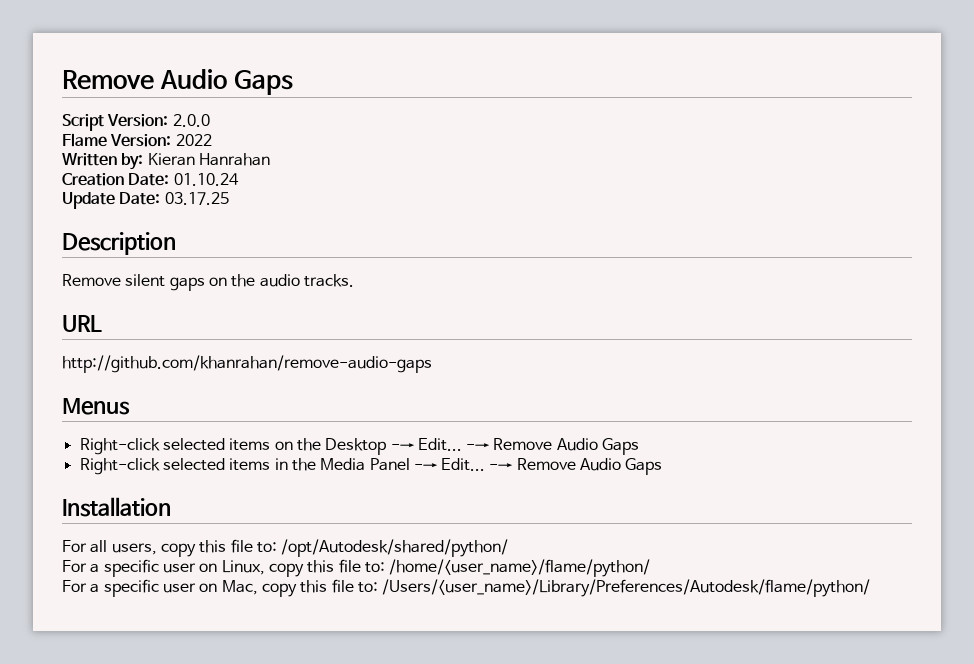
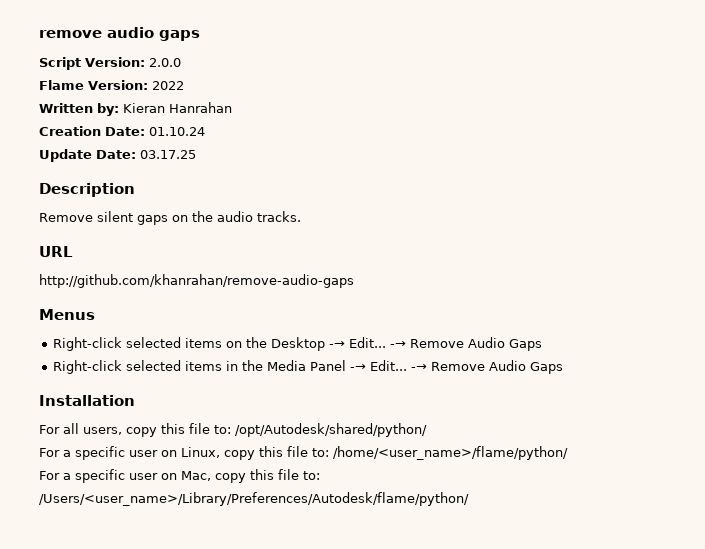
[62,69,293,95] Remove Audio Gaps -> [39,27,200,41] remove audio gaps

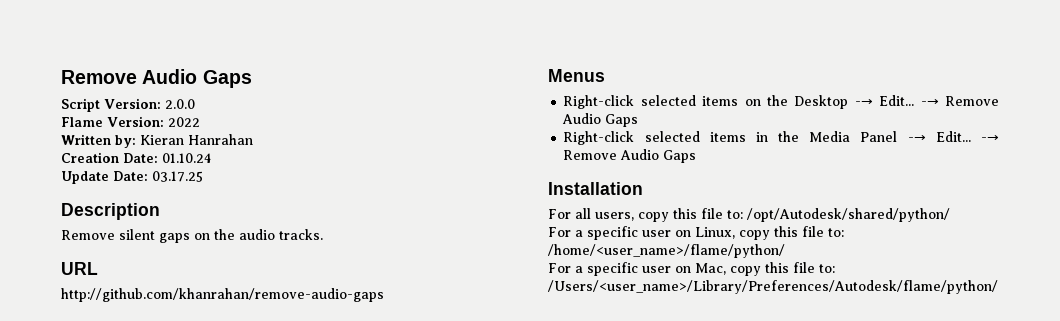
[39,27,200,41] remove audio gaps -> [61,69,252,88] Remove Audio Gaps

